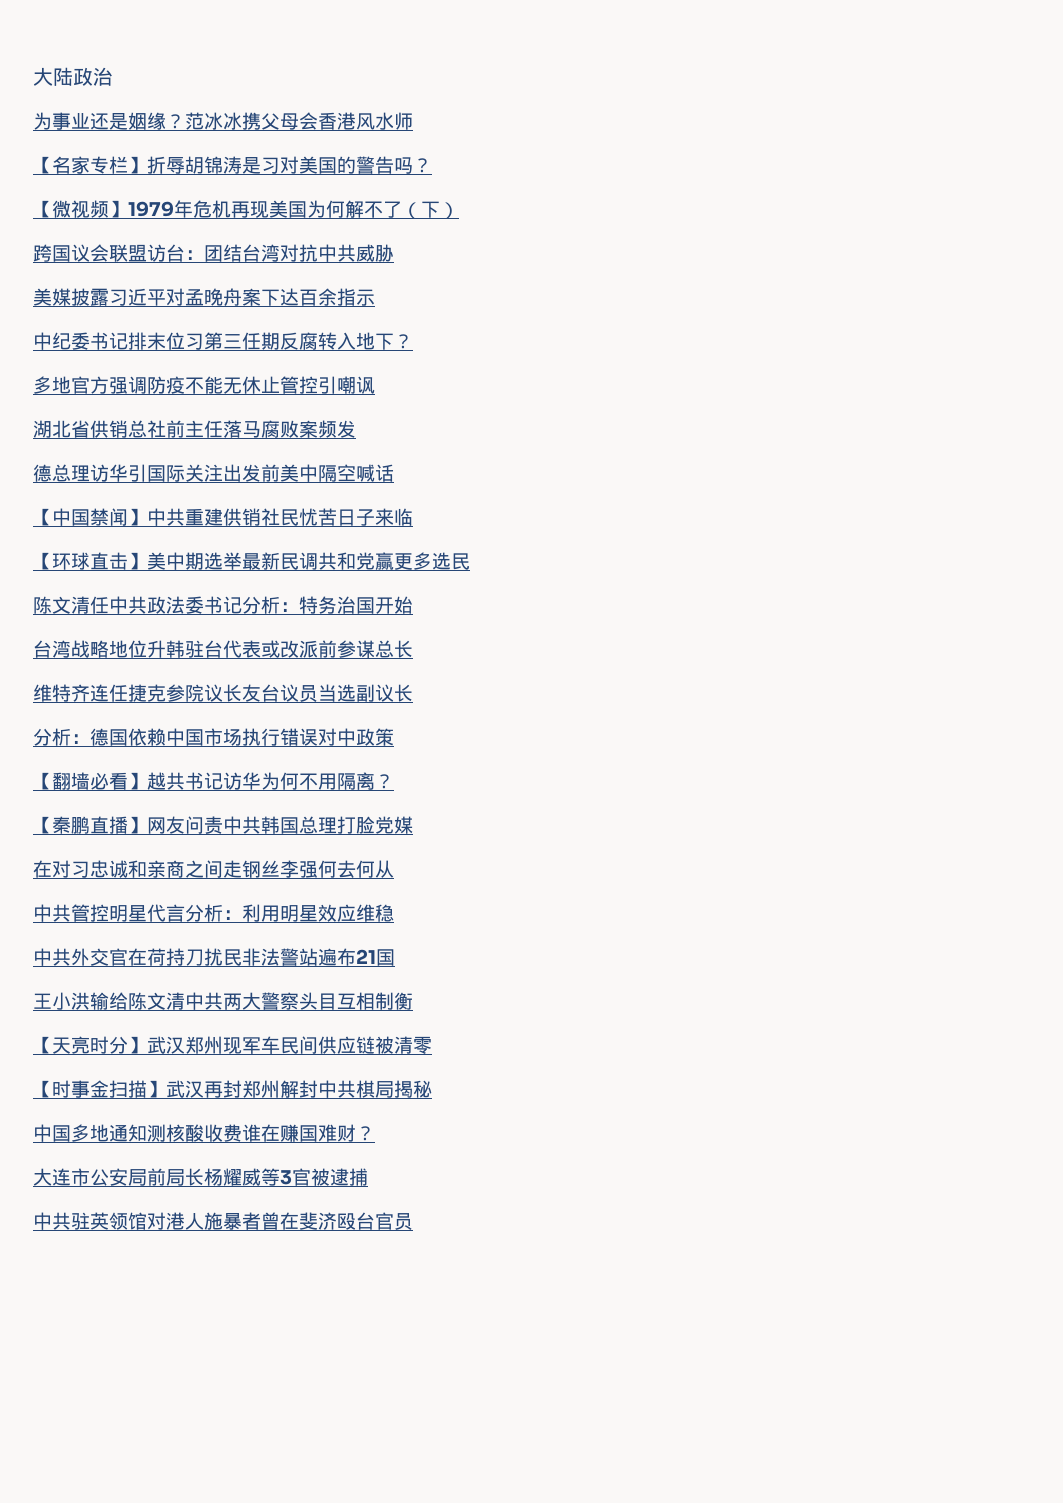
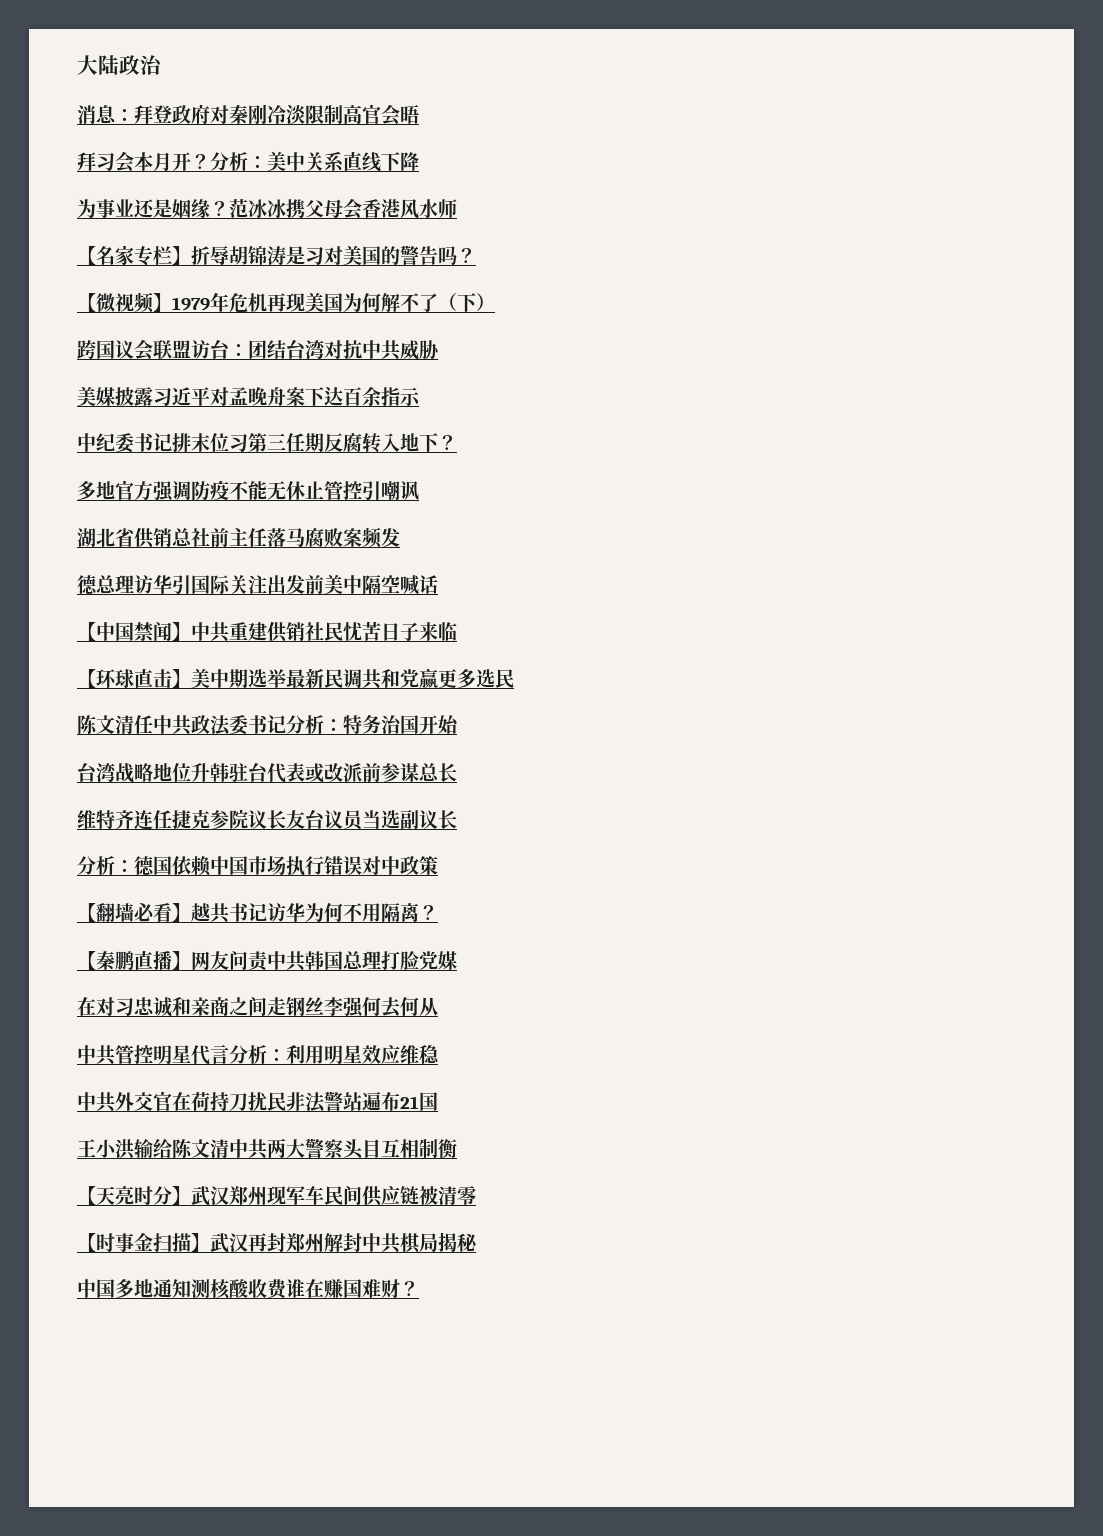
(113, 76) none -> [77,104,419,126] [77,151,419,173] // 消息：拜登政府对秦刚冷淡限制高官会晤 // 拜习会本月开？分析：美中关系直线下降
[33,1168,368,1186] [33,1212,413,1230] // 大连市公安局前局长杨耀威等3官被逮捕 // 中共驻英领馆对港人施暴者曾在斐济殴台官员 -> (419, 1288) none

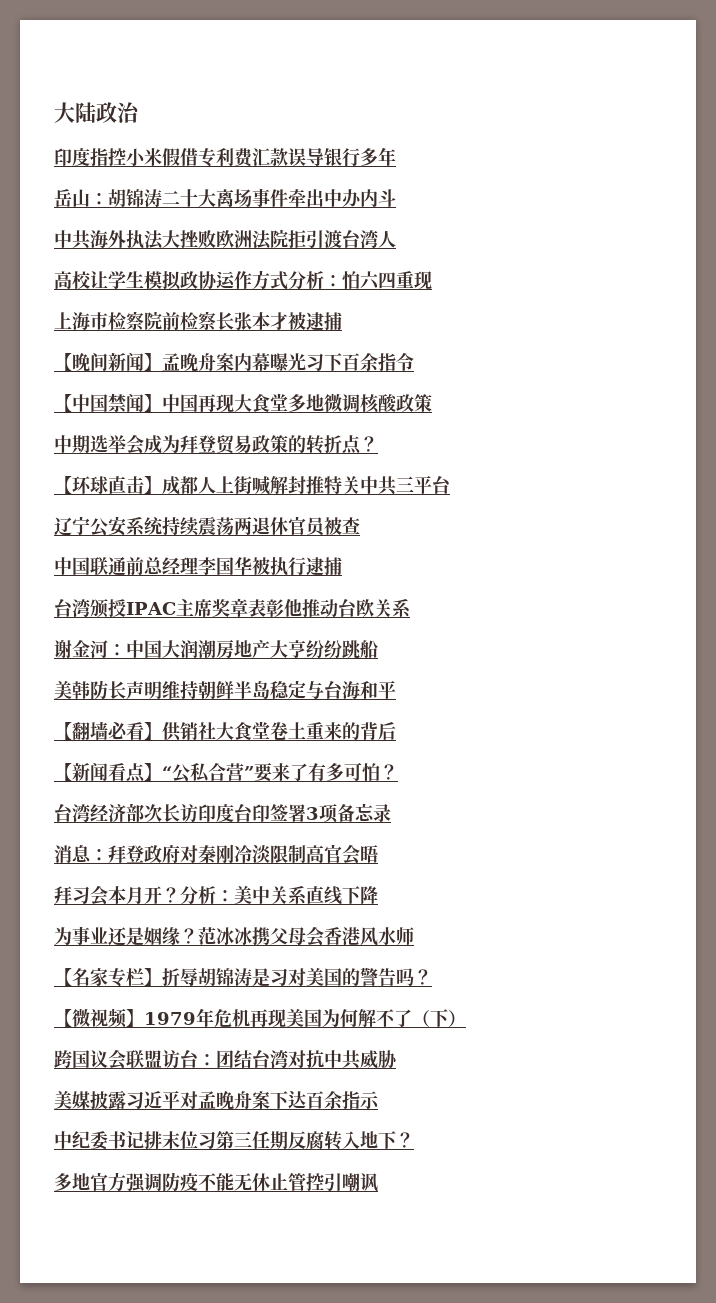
(162, 65) none -> [54,147,396,167] [54,188,396,207] [54,229,396,250] [54,270,432,290] [54,311,342,331] [54,352,414,372] [54,393,432,413] [54,434,378,455] [54,475,451,495] [54,516,360,537] [54,557,342,576] [54,598,411,618] [54,639,378,659] [54,680,396,700] [54,721,396,742] [54,762,398,783] [54,803,391,823] // 印度指控小米假借专利费汇款误导银行多年 // 岳山：胡锦涛二十大离场事件牵出中办内斗 // 中共海外执法大挫败欧洲法院拒引渡台湾人 // 高校让学生模拟政协运作方式分析：怕六四重现 // 上海市检察院前检察长张本才被逮捕 // 【晚间新闻】孟晚舟案内幕曝光习下百余指令 // 【中国禁闻】中国再现大食堂多地微调核酸政策 // 中期选举会成为拜登贸易政策的转折点？ // 【环球直击】成都人上街喊解封推特关中共三平台 // 辽宁公安系统持续震荡两退休官员被查 // 中国联通前总经理李国华被执行逮捕 // 台湾颁授IPAC主席奖章表彰他推动台欧关系 // 谢金河：中国大润潮房地产大亨纷纷跳船 // 美韩防长声明维持朝鲜半岛稳定与台海和平 // 【翻墙必看】供销社大食堂卷土重来的背后 // 【新闻看点】“公私合营”要来了有多可怕？ // 台湾经济部次长访印度台印签署3项备忘录
[77,527,400,549] [77,574,438,595] [77,621,457,643] [77,668,514,689] [77,715,459,736] [77,762,457,783] [77,809,457,831] [77,856,438,876] [77,903,438,923] [77,950,457,972] [77,997,438,1018] [77,1044,440,1065] [77,1091,438,1113] [77,1138,457,1160] [77,1185,476,1207] [77,1232,478,1254] [77,1279,419,1299] // 湖北省供销总社前主任落马腐败案频发 // 德总理访华引国际关注出发前美中隔空喊话 // 【中国禁闻】中共重建供销社民忧苦日子来临 // 【环球直击】美中期选举最新民调共和党赢更多选民 // 陈文清任中共政法委书记分析：特务治国开始 // 台湾战略地位升韩驻台代表或改派前参谋总长 // 维特齐连任捷克参院议长友台议员当选副议长 // 分析：德国依赖中国市场执行错误对中政策 // 【翻墙必看】越共书记访华为何不用隔离？ // 【秦鹏直播】网友问责中共韩国总理打脸党媒 // 在对习忠诚和亲商之间走钢丝李强何去何从 // 中共管控明星代言分析：利用明星效应维稳 // 中共外交官在荷持刀扰民非法警站遍布21国 // 王小洪输给陈文清中共两大警察头目互相制衡 // 【天亮时分】武汉郑州现军车民间供应链被清零 // 【时事金扫描】武汉再封郑州解封中共棋局揭秘 // 中国多地通知测核酸收费谁在赚国难财？ -> (378, 1182) none

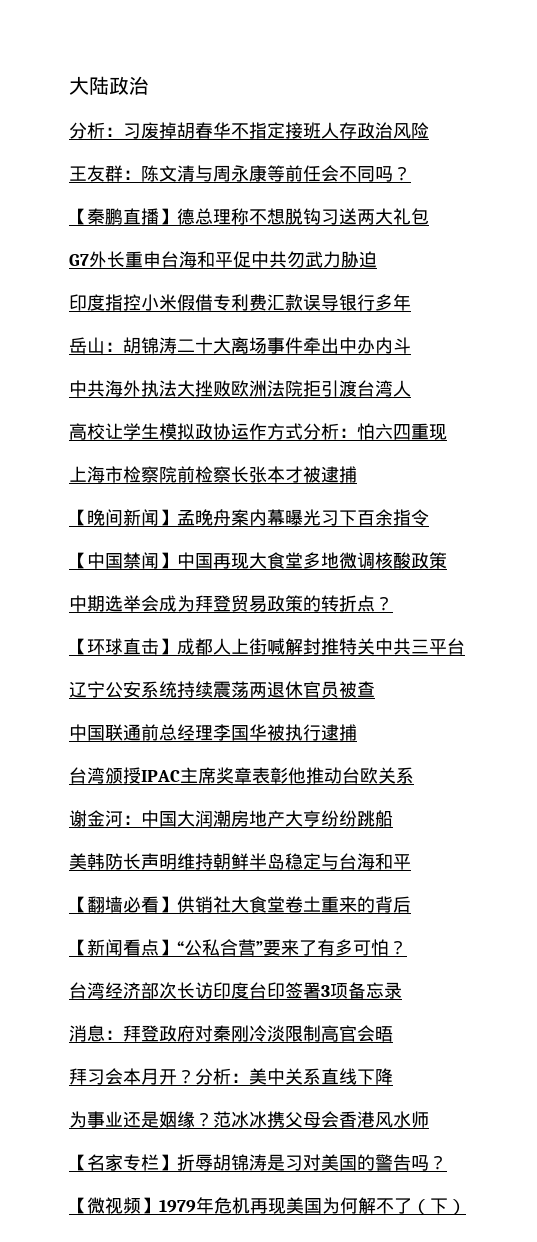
(140, 112) none -> [69,122,429,139] [69,165,411,182] [69,208,429,225] [69,251,377,268] // 分析：习废掉胡春华不指定接班人存政治风险 // 王友群：陈文清与周永康等前任会不同吗？ // 【秦鹏直播】德总理称不想脱钩习送两大礼包 // G7外长重申台海和平促中共勿武力胁迫
[54,1049,398,1070] [54,1090,380,1110] [54,1131,414,1150] [54,1172,378,1193] // 跨国议会联盟访台：团结台湾对抗中共威胁 // 美媒披露习近平对孟晚舟案下达百余指示 // 中纪委书记排末位习第三任期反腐转入地下？ // 多地官方强调防疫不能无休止管控引嘲讽 -> (466, 1207) none

